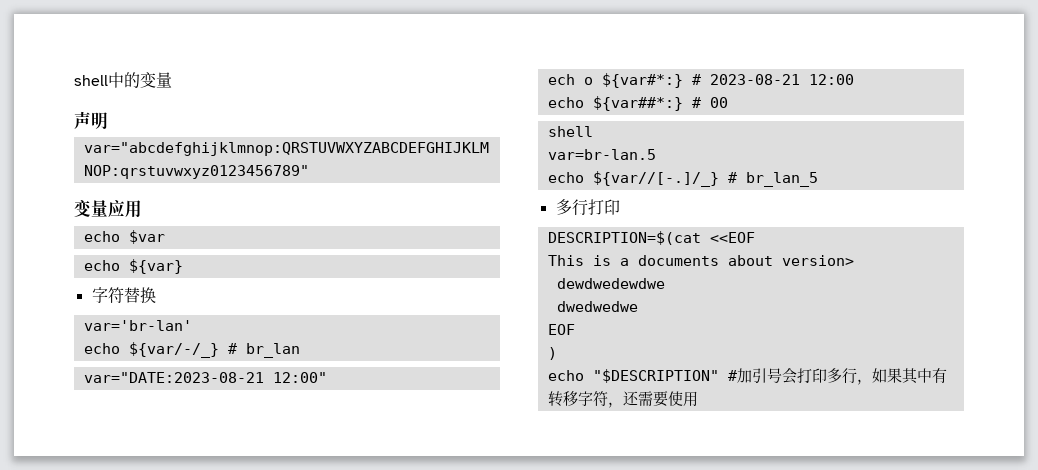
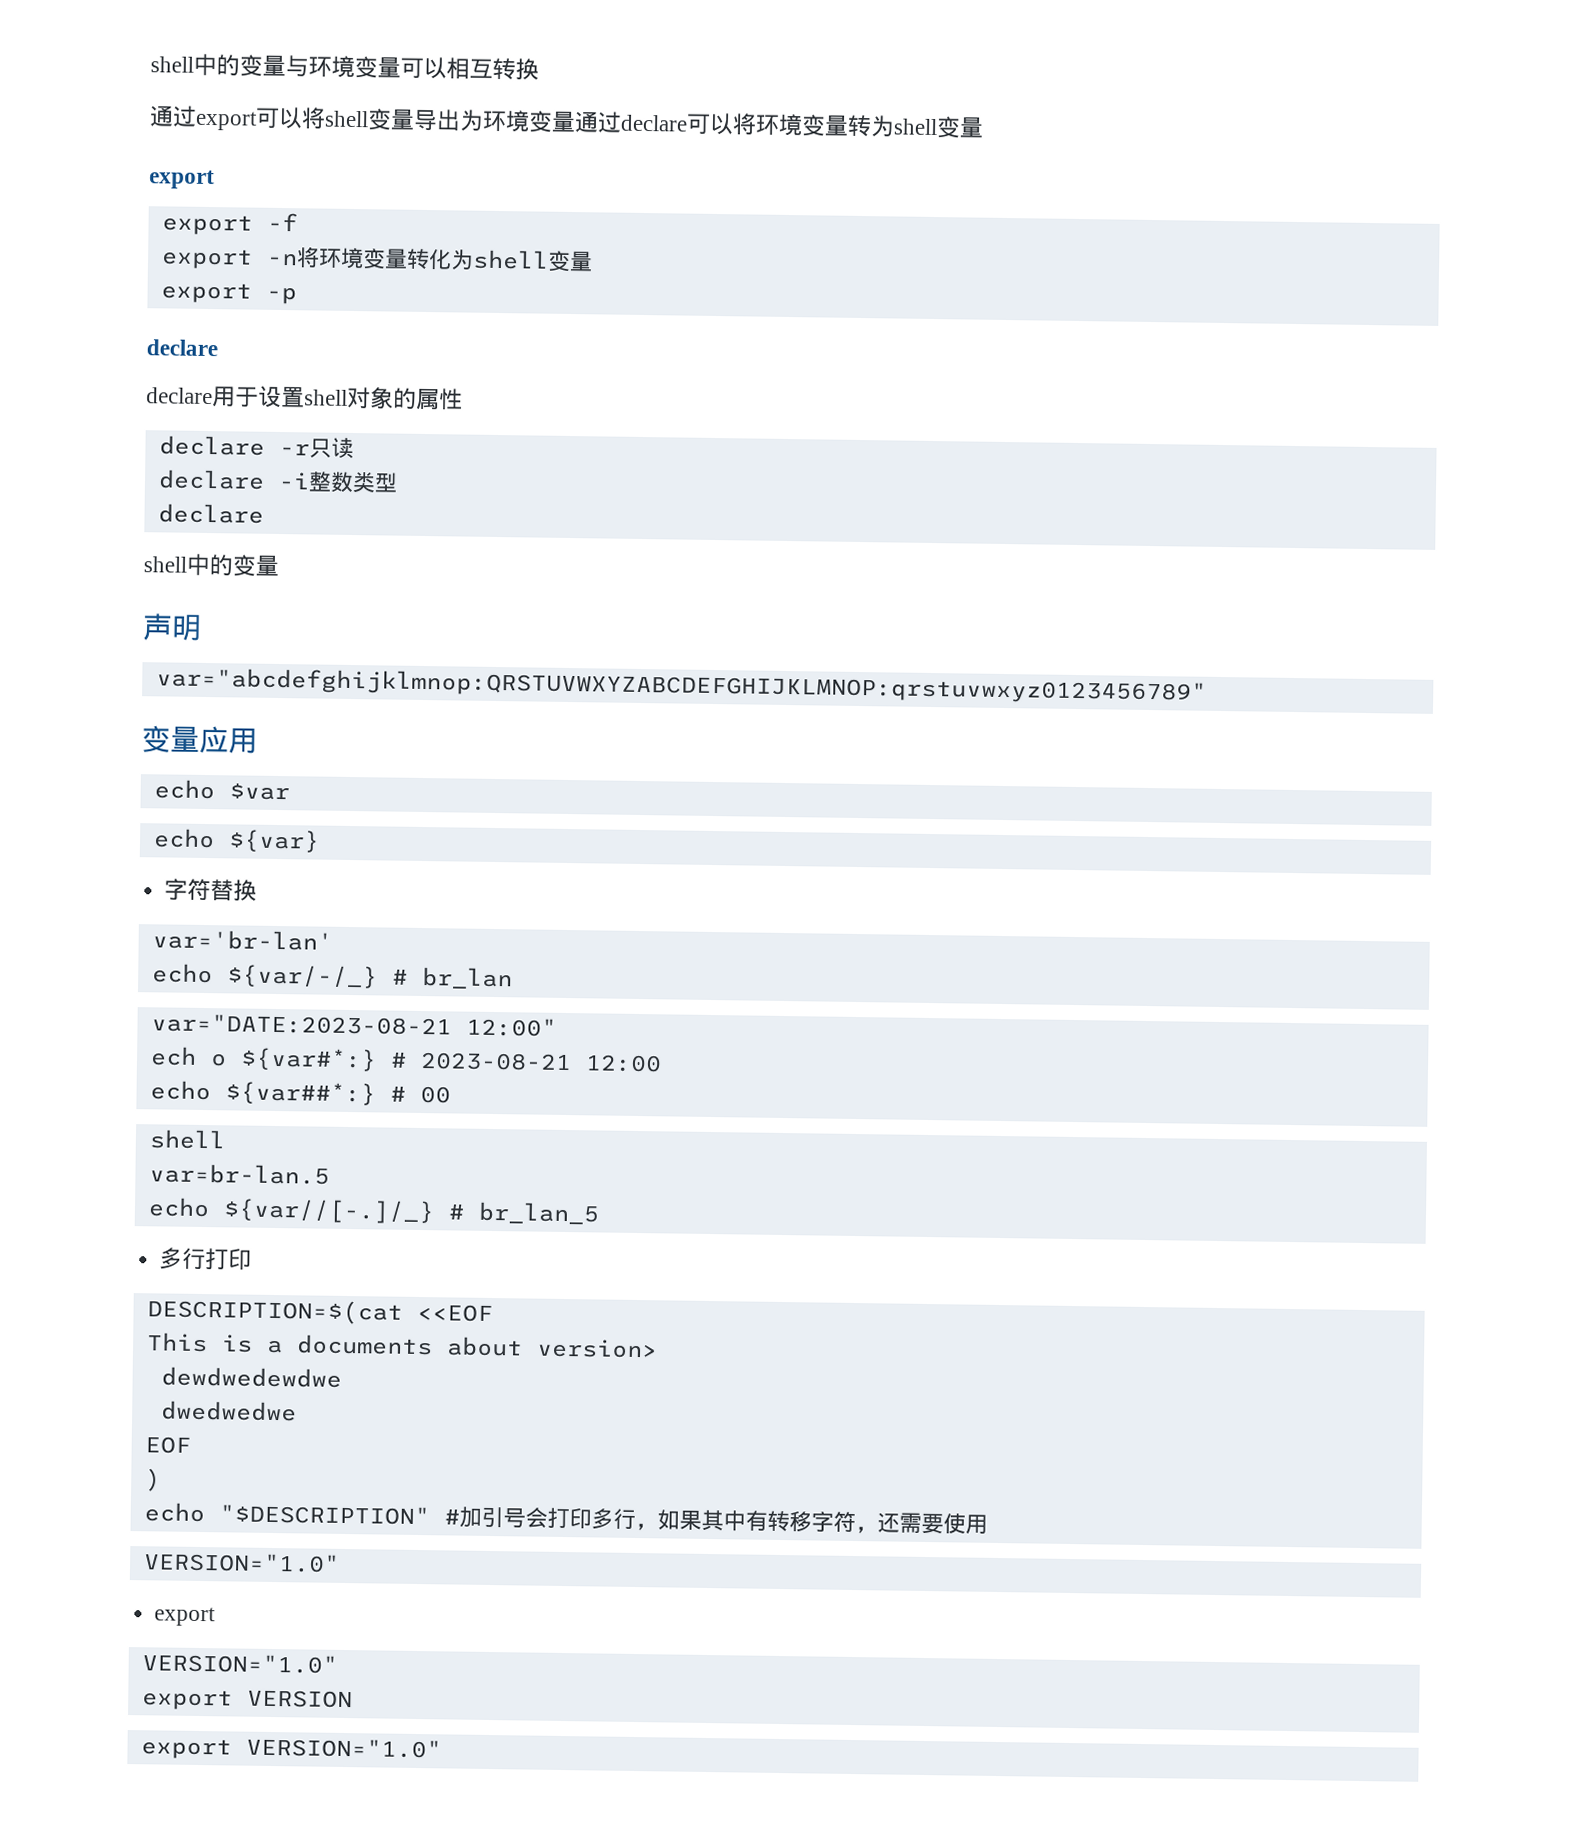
[74,72,172,88] shell中的变量 -> [150,53,539,81] [149,105,984,139] [149,169,215,190] [161,212,298,236] [160,246,593,272] [160,282,297,305] [146,339,218,357] [146,385,463,411] [158,435,354,460] [157,469,398,494] [157,503,264,524] [143,553,279,577] shell中的变量与环境变量可以相互转换 // 通过export可以将shell变量导出为环境变量通过declare可以将环境变量转为shell变量 // export // export -f // export -n将环境变量转化为shell变量 // export -p // declare // declare用于设置shell对象的属性 // declare -r只读 // declare -i整数类型 // declare // shell中的变量
(698, 399) none -> [142,1552,340,1573] [154,1606,217,1627] [141,1653,338,1674] [141,1689,353,1711] [140,1737,442,1760] // VERSION="1.0" // export // VERSION="1.0" // export VERSION // export VERSION="1.0"

